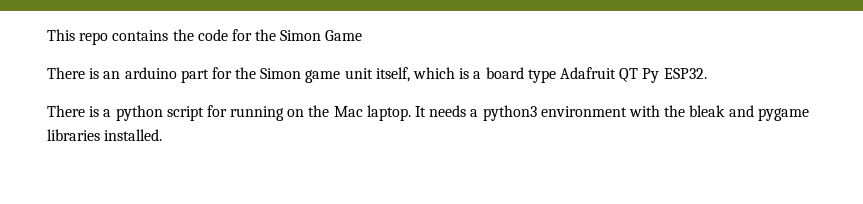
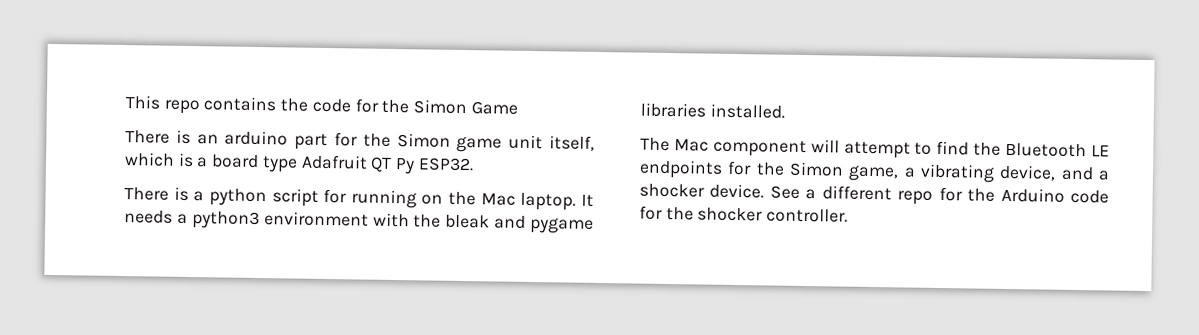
(163, 135) none -> [640,137,1110,159] [639,159,1110,183] [639,183,1109,205] [639,205,849,223] // The Mac component will attempt to find the Bluetooth LE endpoints for the Simon game, a vibrating device, and a shocker device. See a different repo for the Arduino code for the shocker controller.

